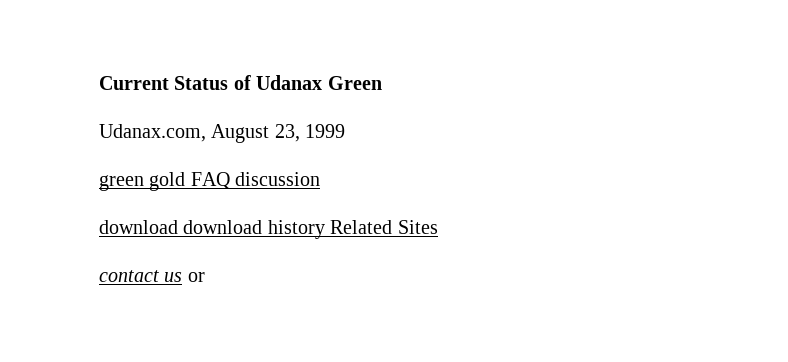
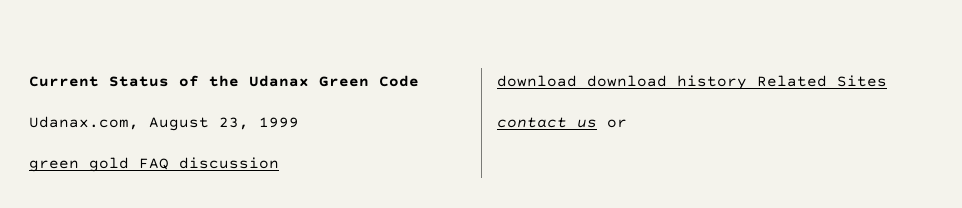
(251, 82) none -> [209,75,239,87] the
(382, 83) none -> [379,75,419,87] Code

